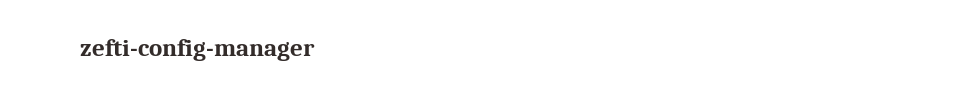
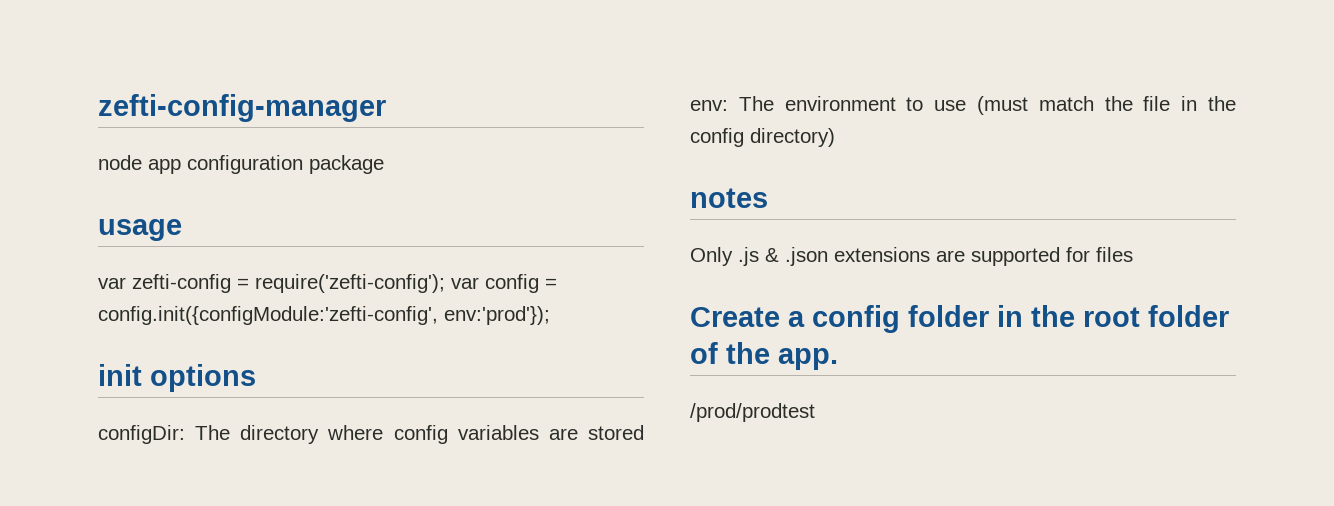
(315, 50) none -> [98,155,384,174] [98,219,182,241] [98,274,557,293] [98,306,550,325] [98,364,256,392] [98,425,645,444] [690,96,1236,115] [690,128,835,147] [690,188,768,208] [690,247,1133,266] [690,305,1229,333] [690,342,838,370] [690,403,815,422] // node app configuration package // usage // var zefti-config = require('zefti-config'); var config = config.init({configModule:'zefti-config', env:'prod'}); // init options // configDir: The directory where config variables are stored env: The environment to use (must match the file in the config directory) // notes // Only .js & .json extensions are supported for files // Create a config folder in the root folder of the app. // /prod/prodtest

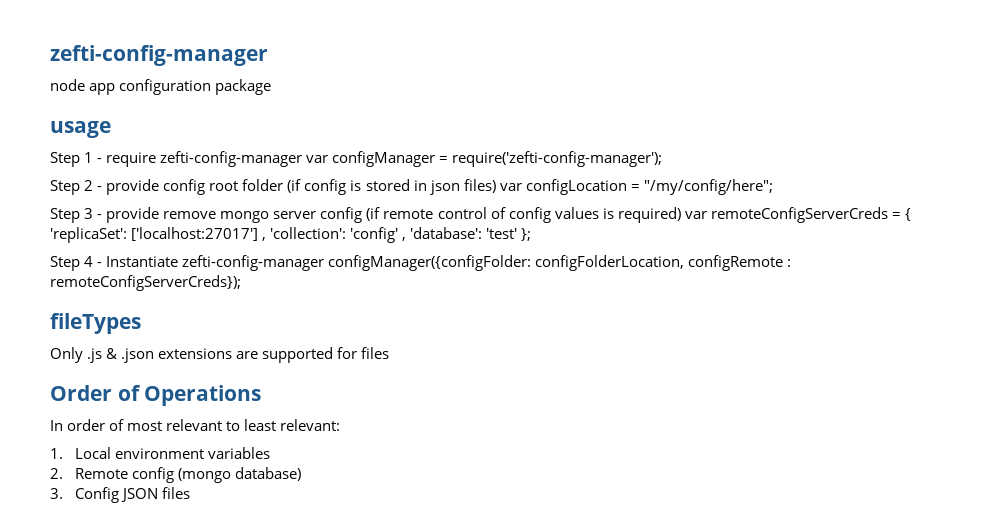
[98,274,557,293] [98,306,550,325] [98,364,256,392] [98,425,645,444] [690,96,1236,115] [690,128,835,147] [690,188,768,208] var zefti-config = require('zefti-config'); var config = config.init({configModule:'zefti-config', env:'prod'}); // init options // configDir: The directory where config variables are stored env: The environment to use (must match the file in the config directory) // notes -> [50,151,663,167] [50,179,773,195] [50,207,911,223] [50,227,532,243] [50,255,792,271] [50,275,241,291] [50,313,141,334] Step 1 - require zefti-config-manager var configManager = require('zefti-config-manager'); // Step 2 - provide config root folder (if config is stored in json files) var configLocation = "/my/config/here"; // Step 3 - provide remove mongo server config (if remote control of config values is required) var remoteConfigServerCreds = { 'replicaSet': ['localhost:27017'] , 'collection': 'config' , 'database': 'test' }; // Step 4 - Instantiate zefti-config-manager configManager({configFolder: configFolderLocation, configRemote : remoteConfigServerCreds}); // fileTypes
[690,305,1229,333] [690,342,838,370] [690,403,815,422] Create a config folder in the root folder of the app. // /prod/prodtest -> [50,385,262,406] [50,419,341,431] [50,447,271,459] [50,467,302,483] [50,487,191,503] Order of Operations // In order of most relevant to least relevant: // 1. Local environment variables // 2. Remote config (mongo database) // 3. Config JSON files

